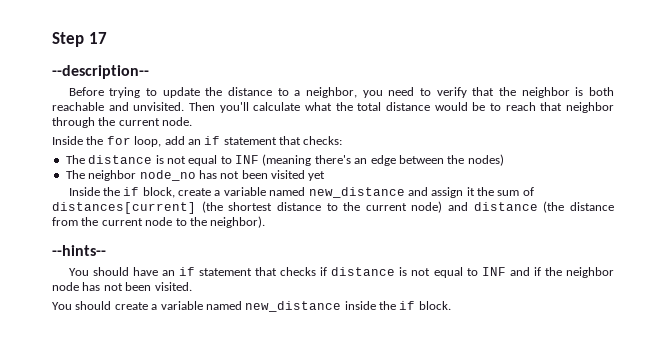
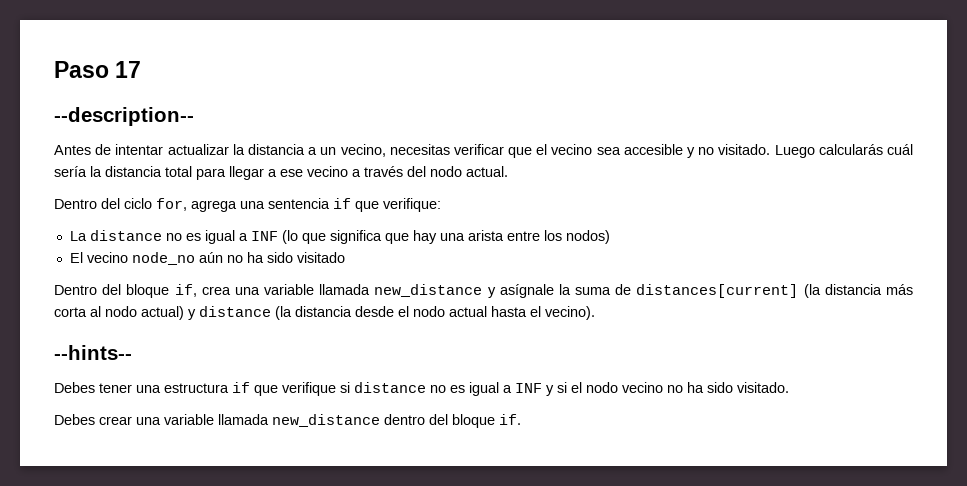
[52,32,84,47] Step -> [54,61,109,78] Paso
[68,87,614,98] [52,102,615,113] [52,117,193,128] [52,136,343,147] [65,154,504,166] [65,170,326,181] [68,187,534,198] [52,201,614,214] [52,216,266,228] [52,245,106,256] [68,267,614,278] [52,282,192,291] [52,301,451,312] Before trying to update the distance to a neighbor, you need to verify that the neighbor is both reachable and unvisited. Then you'll calculate what the total distance would be to reach that neighbor through the current node. // Inside the for loop, add an if statement that checks: // The distance is not equal to INF (meaning there's an edge between the nodes) // The neighbor node_no has not been visited yet // Inside the if block, create a variable named new_distance and assign it the sum of distances[current] (the shortest distance to the current node) and distance (the distance from the current node to the neighbor). // --hints-- // You should have an if statement that checks if distance is not equal to INF and if the neighbor node has not been visited. // You should create a variable named new_distance inside the if block. -> [54,144,913,158] [54,166,508,180] [54,198,441,212] [69,230,610,244] [69,252,345,265] [54,284,913,298] [54,306,595,320] [54,345,132,360] [54,382,789,396] [54,414,521,428] Antes de intentar actualizar la distancia a un vecino, necesitas verificar que el vecino sea accesible y no visitado. Luego calcularás cuál sería la distancia total para llegar a ese vecino a través del nodo actual. // Dentro del ciclo for, agrega una sentencia if que verifique: // La distance no es igual a INF (lo que significa que hay una arista entre los nodos) // El vecino node_no aún no ha sido visitado // Dentro del bloque if, crea una variable llamada new_distance y asígnale la suma de distances[current] (la distancia más corta al nodo actual) y distance (la distancia desde el nodo actual hasta el vecino). // --hints-- // Debes tener una estructura if que verifique si distance no es igual a INF y si el nodo vecino no ha sido visitado. // Debes crear una variable llamada new_distance dentro del bloque if.

